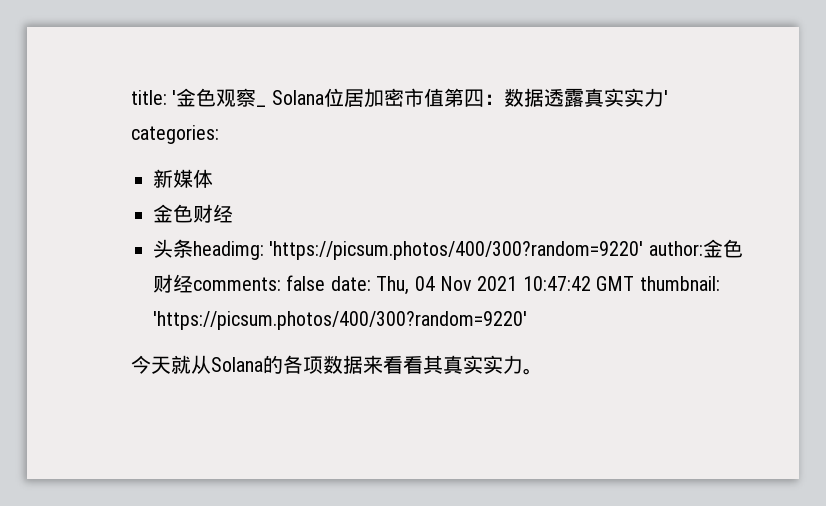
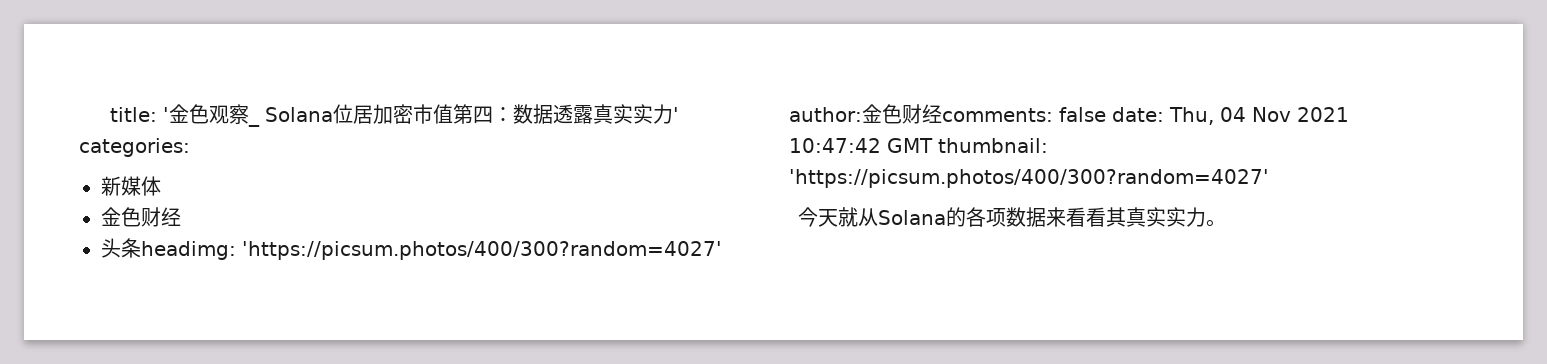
[269,241,644,260] 'https://picsum.photos/400/300?random=9220' -> [242,241,722,260] 'https://picsum.photos/400/300?random=4027'
[153,311,527,330] 'https://picsum.photos/400/300?random=9220' -> [789,169,1269,188] 'https://picsum.photos/400/300?random=4027'

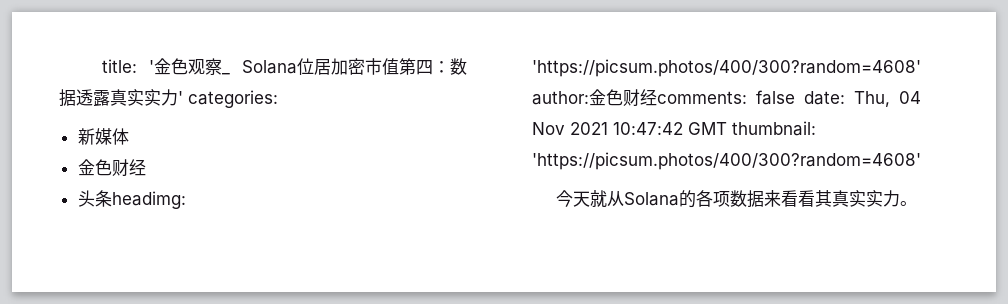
[242,241,722,260] 'https://picsum.photos/400/300?random=4027' -> [531,59,921,77] 'https://picsum.photos/400/300?random=4608'
[789,169,1269,188] 'https://picsum.photos/400/300?random=4027' -> [531,152,921,170] 'https://picsum.photos/400/300?random=4608'

